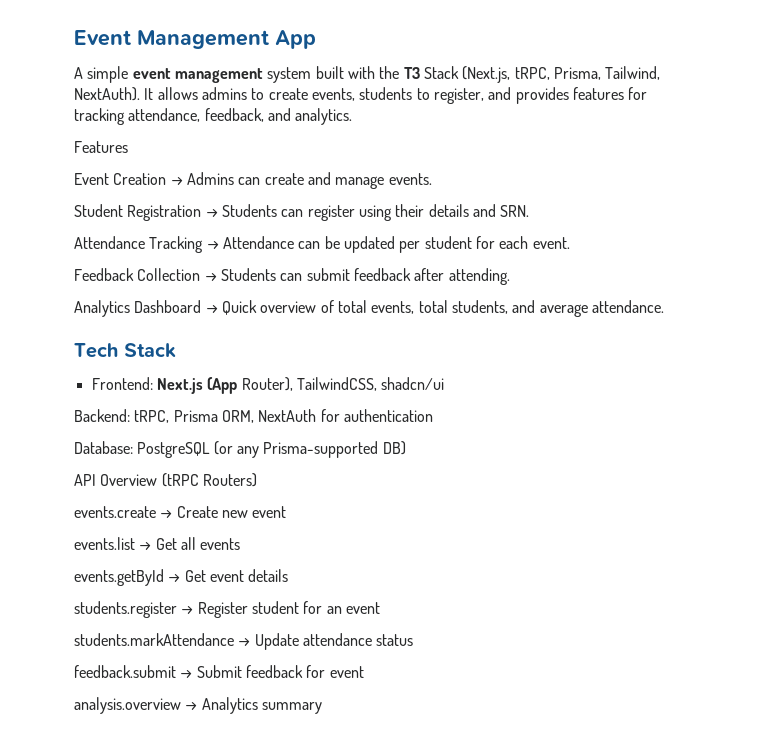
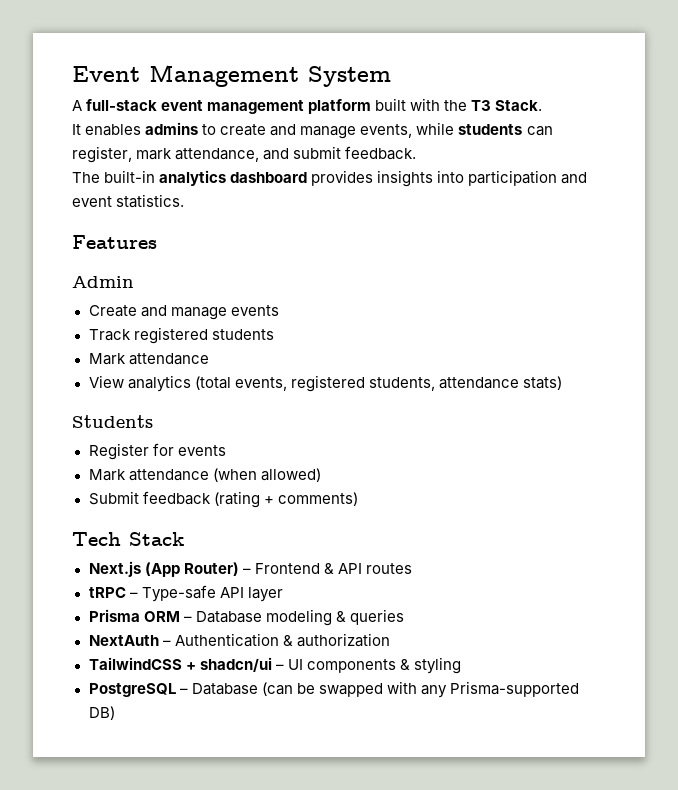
[275,30,316,49] App -> [308,66,391,87] System
[87,66,129,83] simple -> [86,99,158,111] full-stack
[267,67,312,83] system -> [308,99,372,114] platform
[423,66,661,83] [74,87,648,104] [74,108,353,125] [74,141,128,153] [74,172,432,189] [74,204,530,221] [74,236,570,253] [74,268,510,285] [74,300,664,317] Stack (Next.js, tRPC, Prisma, Tailwind, NextAuth). It allows admins to create events, students to register, and provides features for tracking attendance, feedback, and analytics. // Features // Event Creation → Admins can create and manage events. // Student Registration → Students can register using their details and SRN. // Attendance Tracking → Attendance can be updated per student for each event. // Feedback Collection → Students can submit feedback after attending. // Analytics Dashboard → Quick overview of total events, total students, and average attendance. -> [495,100,543,111] [72,122,553,139] [72,146,417,163] [72,170,588,187] [72,194,185,208] [72,235,157,249] [72,276,134,288] [88,305,279,320] [88,327,274,344] [88,353,209,365] [88,375,562,392] [72,415,153,428] [88,443,226,460] [88,468,321,482] [88,491,358,508] Stack. // It enables admins to create and manage events, while students can register, mark attendance, and submit feedback. // The built-in analytics dashboard provides insights into participation and event statistics. // Features // Admin // Create and manage events // Track registered students // Mark attendance // View analytics (total events, registered students, attendance stats) // Students // Register for events // Mark attendance (when allowed) // Submit feedback (rating + comments)
[91,377,153,390] Frontend: -> (184, 539) none
[241,377,445,391] [74,409,433,423] [74,441,406,458] [74,473,257,487] [74,506,287,518] [74,537,241,550] [74,569,289,586] [74,601,380,618] [74,633,414,650] [74,665,364,678] [74,697,322,714] Router), TailwindCSS, shadcn/ui // Backend: tRPC, Prisma ORM, NextAuth for authentication // Database: PostgreSQL (or any Prisma-supported DB) // API Overview (tRPC Routers) // events.create → Create new event // events.list → Get all events // events.getById → Get event details // students.register → Register student for an event // students.markAttendance → Update attendance status // feedback.submit → Submit feedback for event // analysis.overview → Analytics summary -> [183,562,412,576] [88,585,283,602] [88,609,404,626] [88,633,390,647] [88,657,461,674] [88,681,579,698] [88,706,115,720] Router) – Frontend & API routes // tRPC – Type-safe API layer // Prisma ORM – Database modeling & queries // NextAuth – Authentication & authorization // TailwindCSS + shadcn/ui – UI components & styling // PostgreSQL – Database (can be swapped with any Prisma-supported DB)

